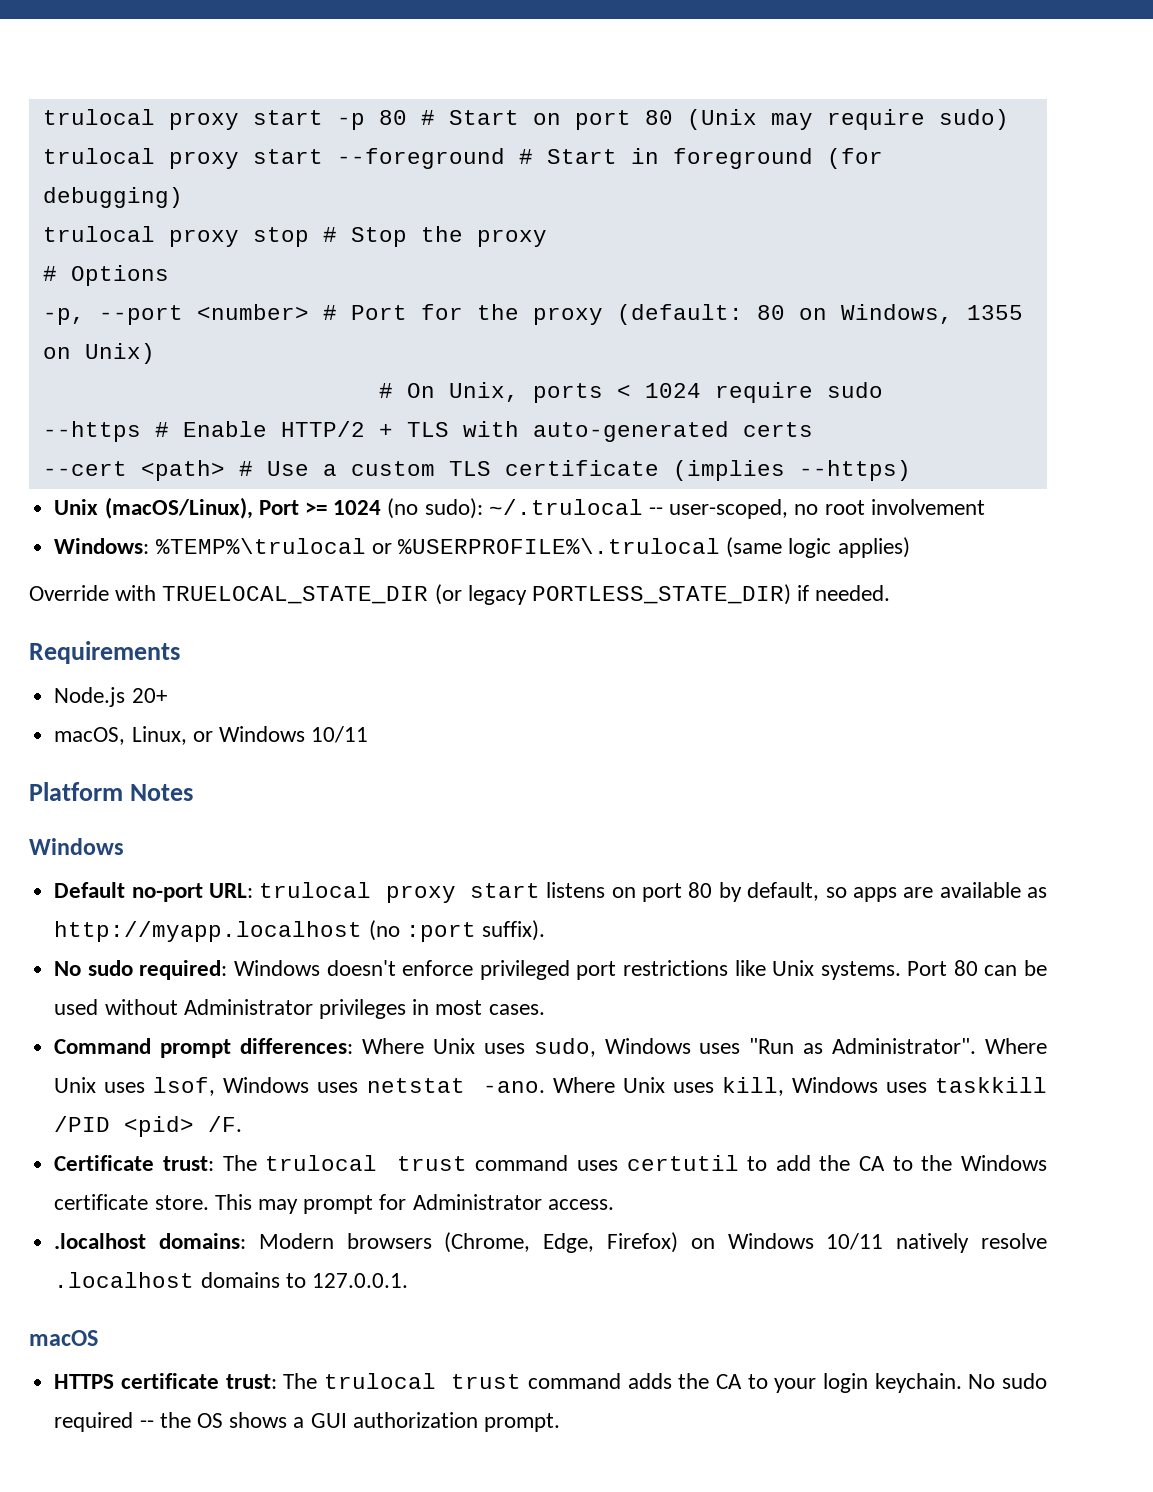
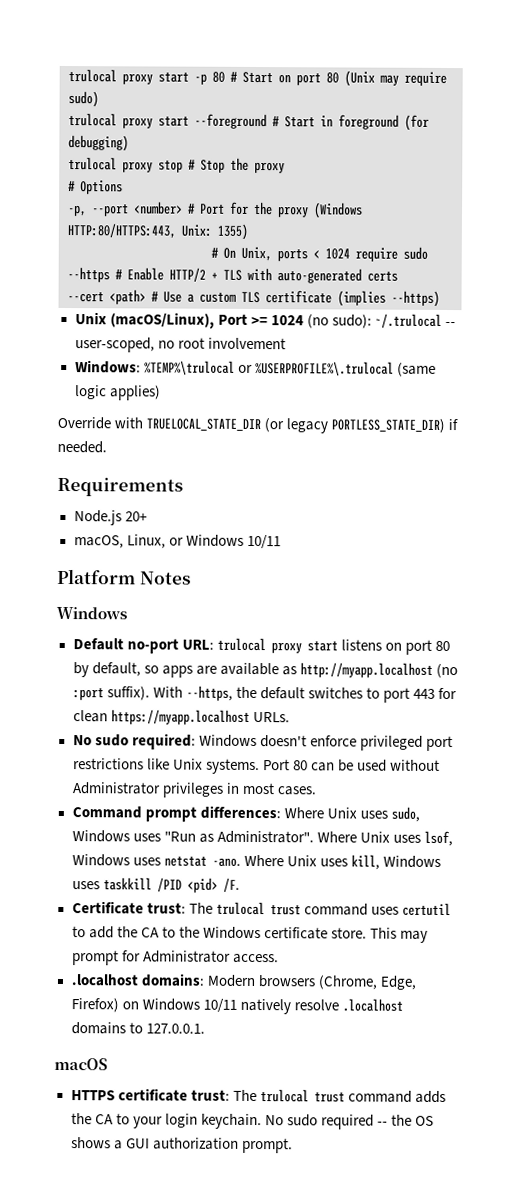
[616,304,1023,325] [42,343,155,364] (default: 80 on Windows, 1355 on Unix) -> [313,202,363,219] [67,223,248,240] (Windows HTTP:80/HTTPS:443, Unix: 1355)
(545, 930) none -> [152,685,458,703] [72,709,290,725] With --https, the default switches to port 443 for clean https://myapp.localhost URLs.

